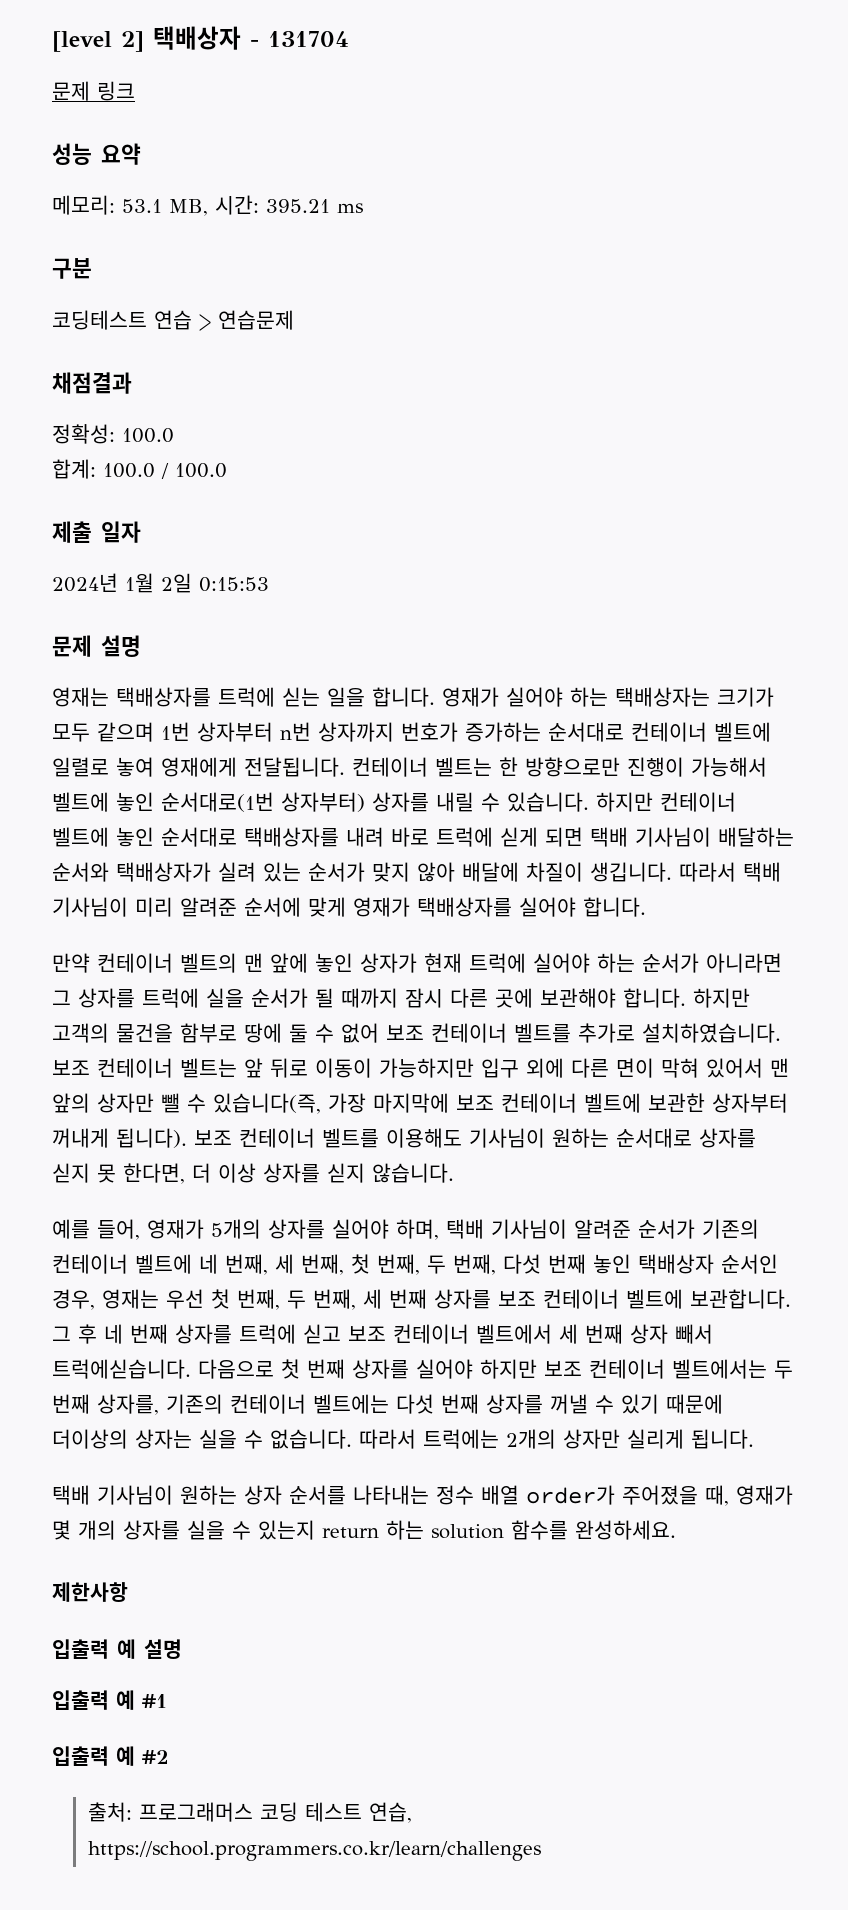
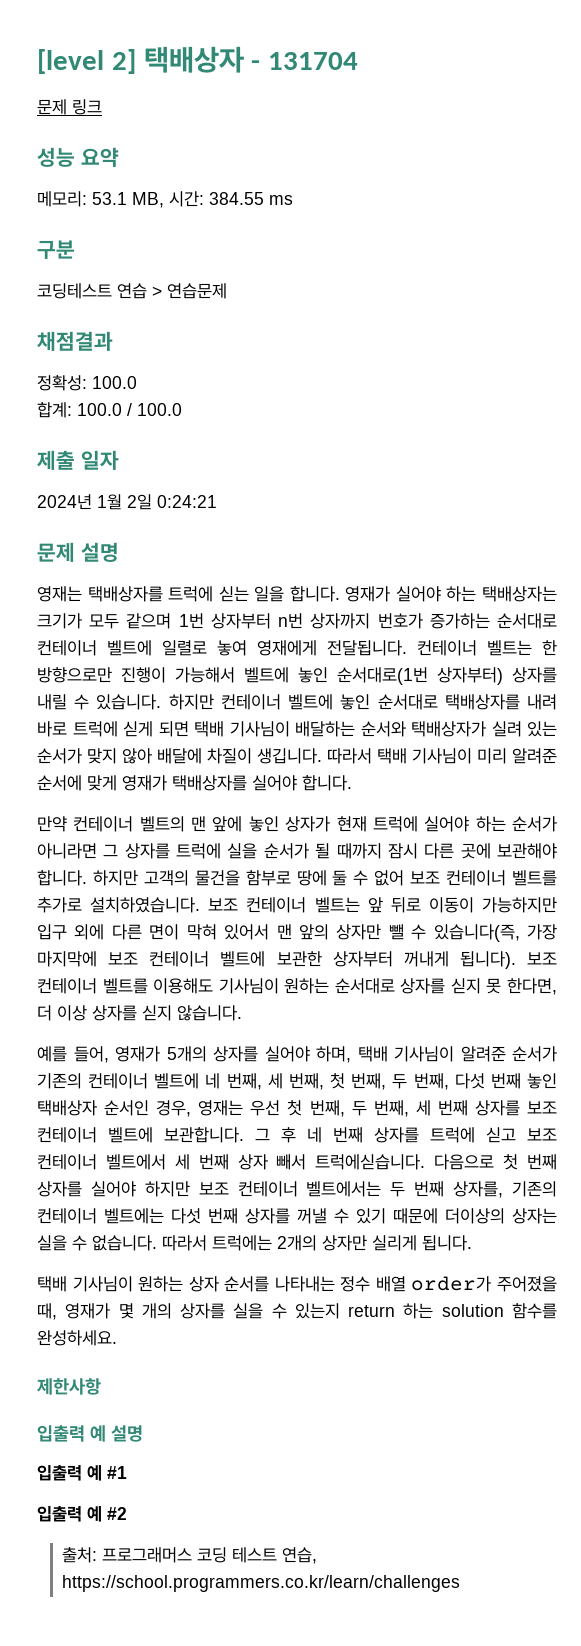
[266,199,330,213] 395.21 -> [209,192,264,205] 384.55
[199,577,269,592] 0:15:53 -> [157,495,217,508] 0:24:21

